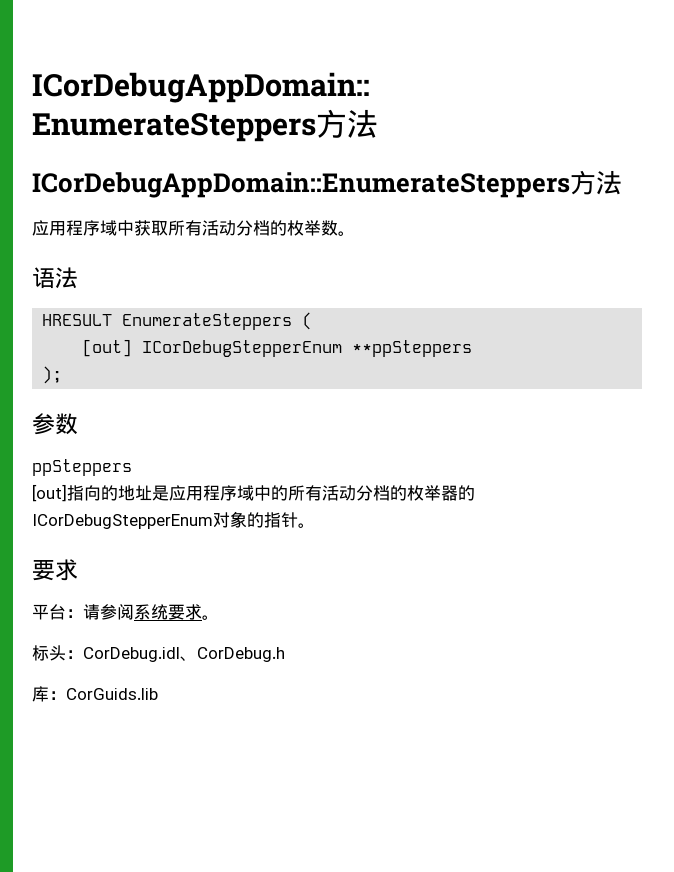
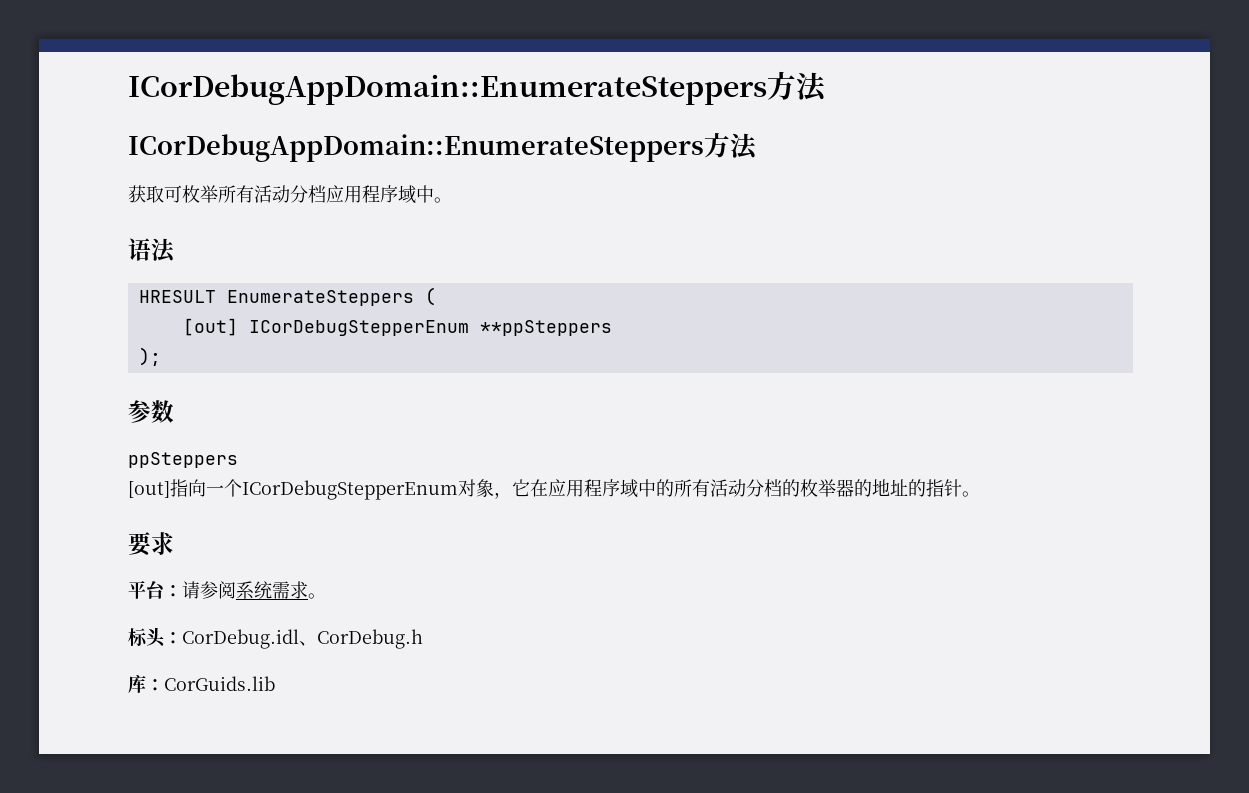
[32,220,338,236] 应用程序域中获取所有活动分档的枚举数 -> [128,185,434,204] 获取可枚举所有活动分档应用程序域中
[101,485,169,501] 的地址是 -> [206,479,548,500] 一个ICorDebugStepperEnum对象，它在
[32,511,247,529] ICorDebugStepperEnum对象 -> [872,479,908,496] 地址
[168,604,185,620] 要 -> [272,581,290,599] 需

